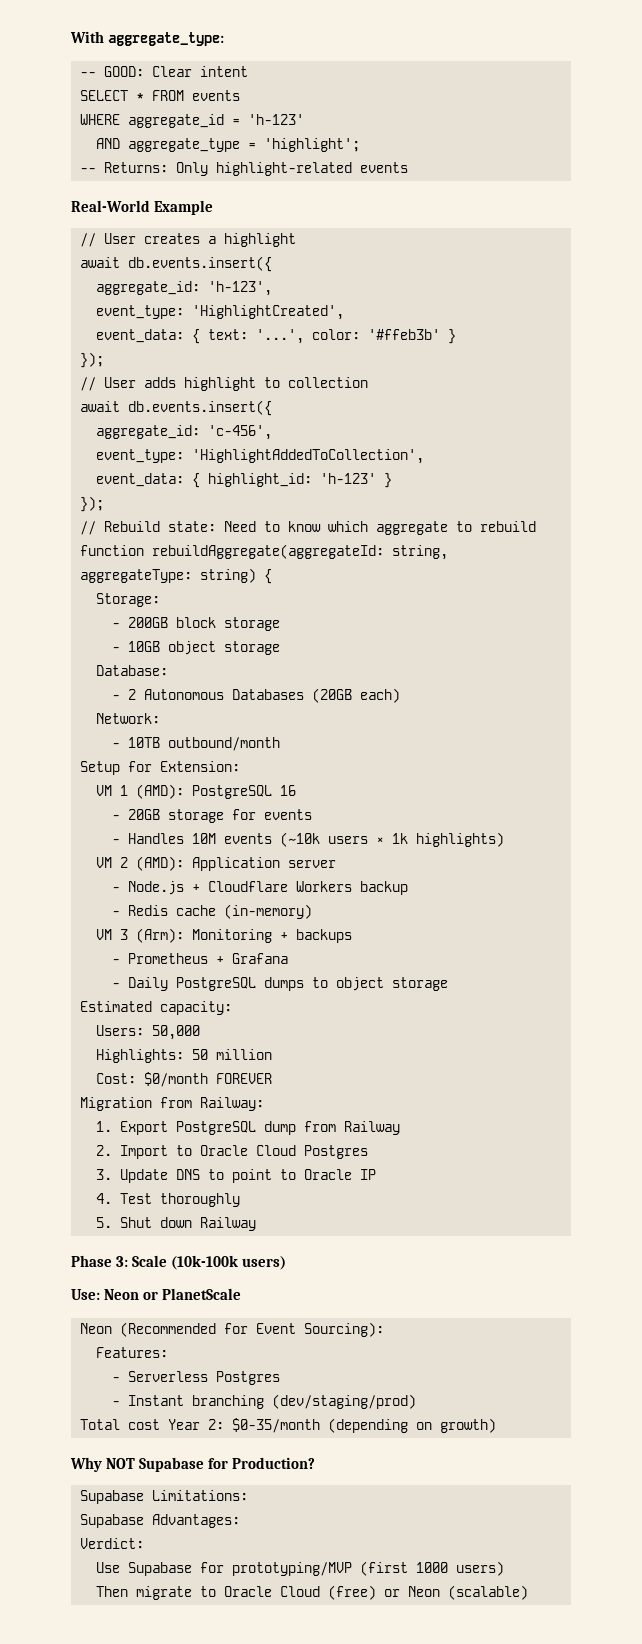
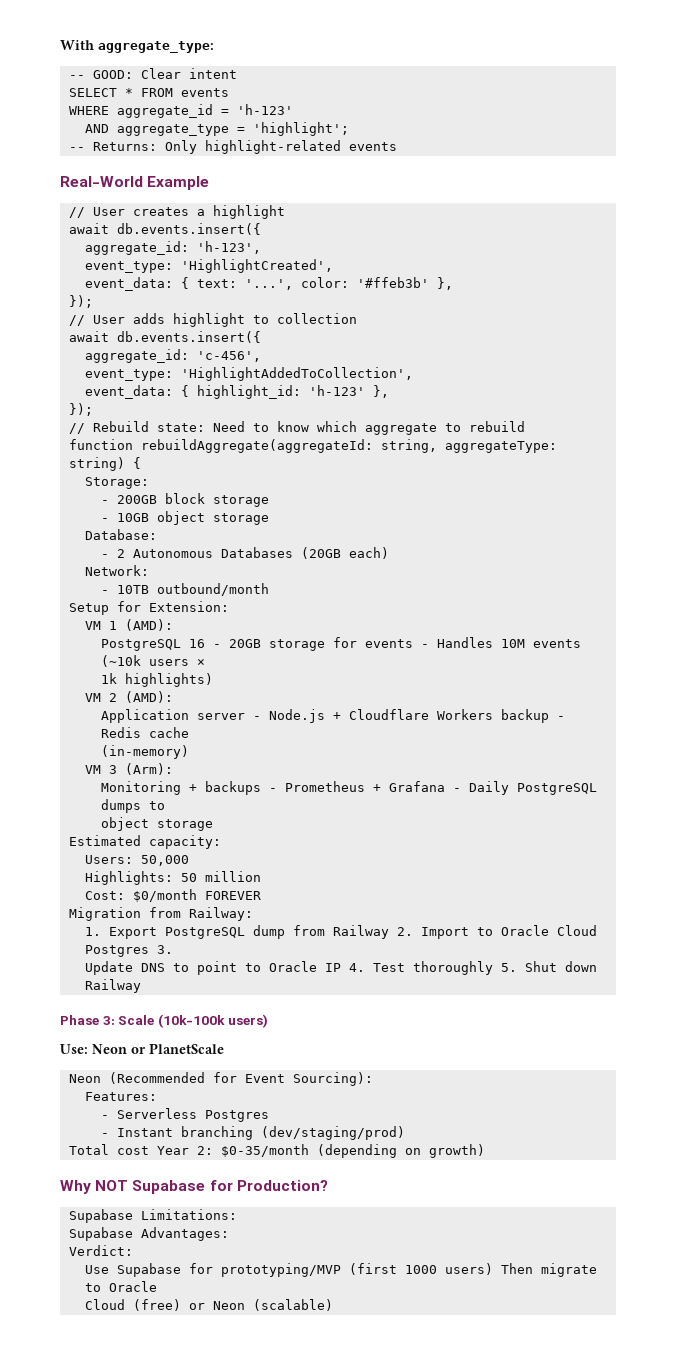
[447,329,456,344] } -> [436,277,453,290] },
[383,473,392,488] } -> [372,385,389,398] },
(184, 791) none -> (173, 625) //
(296, 790) // -> (205, 643) none
(312, 814) // -> (413, 643) none
(384, 840) none -> (205, 662) //
(184, 863) none -> (173, 697) //
(336, 864) // -> (245, 716) none
(408, 888) // -> (549, 716) none
(216, 910) none -> (189, 732) //
(184, 935) none -> (173, 769) //
(352, 936) // -> (261, 788) none
(288, 958) // -> (445, 786) none
(328, 982) none -> (165, 805) //
(400, 1128) // -> (389, 932) none
[95,1169,112,1180] // 3. -> [156,945,173,954] 3. //
(376, 1174) // -> (341, 967) none
(240, 1200) // -> (493, 968) none
(504, 1568) // -> (493, 1269) none
(272, 1591) none -> (157, 1286) //

